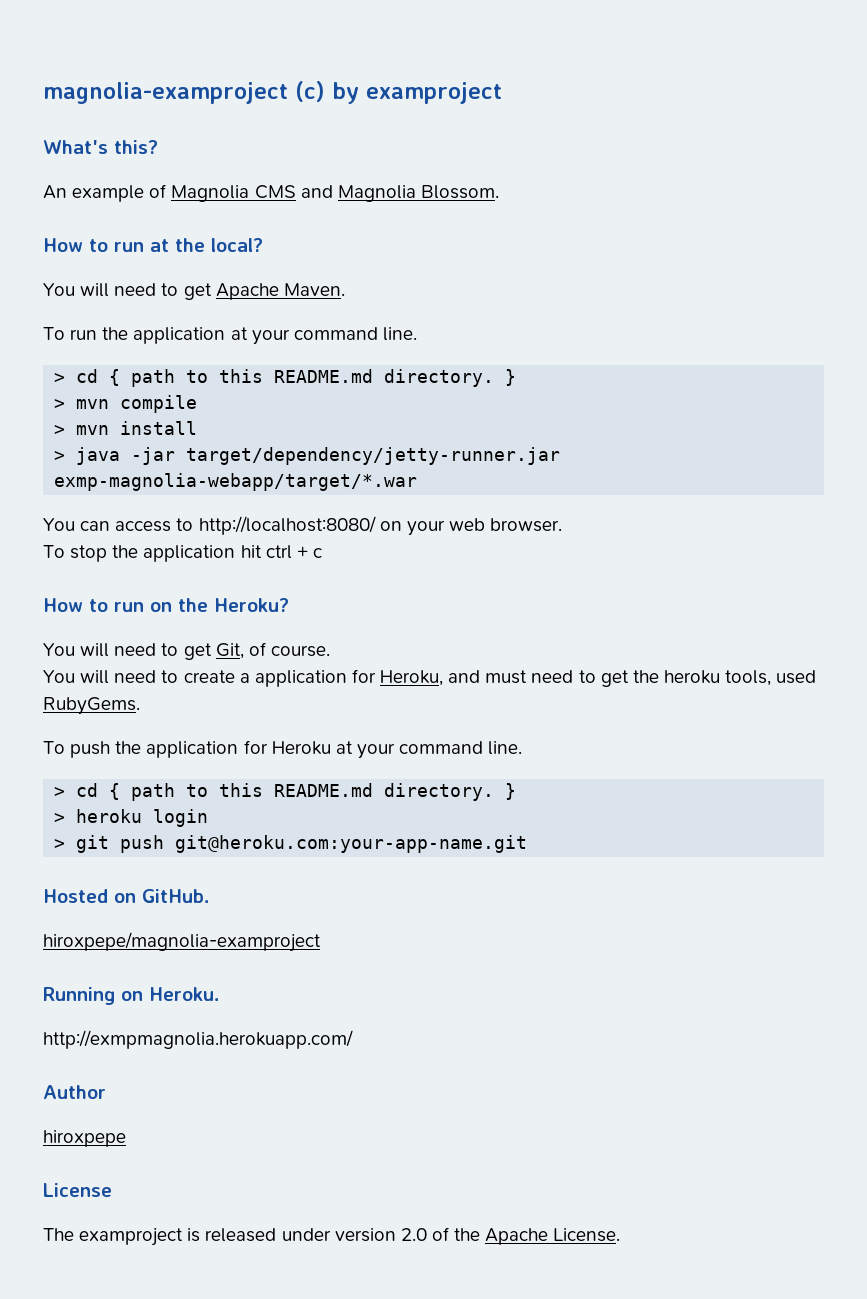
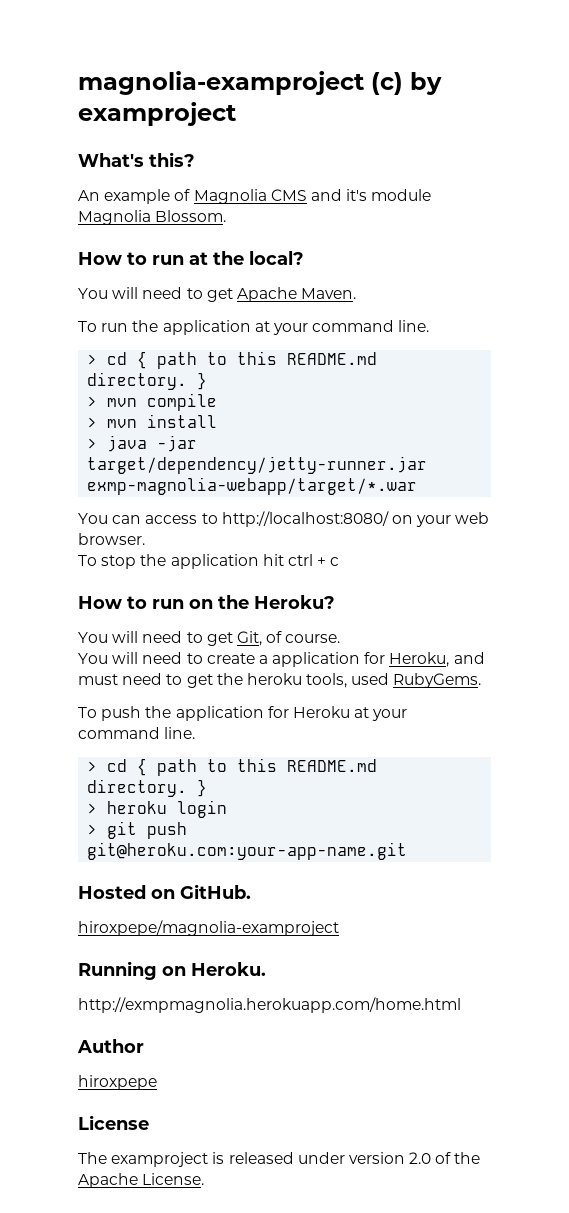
(333, 191) none -> [346,189,432,201] it's module
[43,1030,353,1049] http://exmpmagnolia.herokuapp.com/ -> [78,997,461,1013] http://exmpmagnolia.herokuapp.com/home.html

